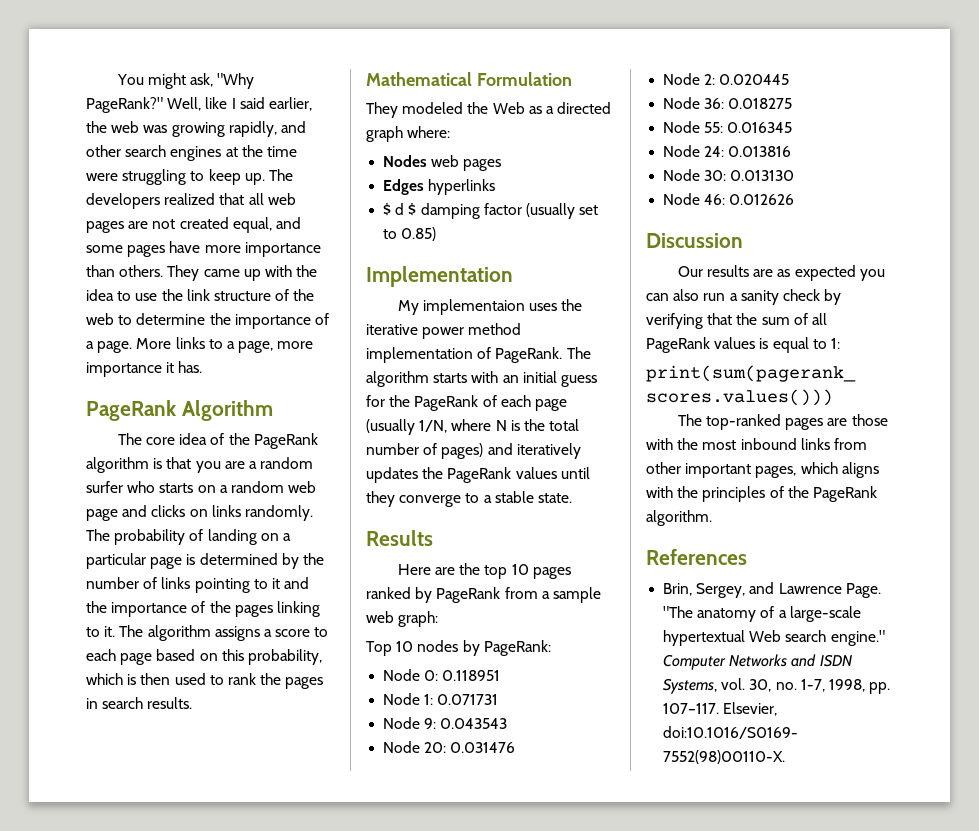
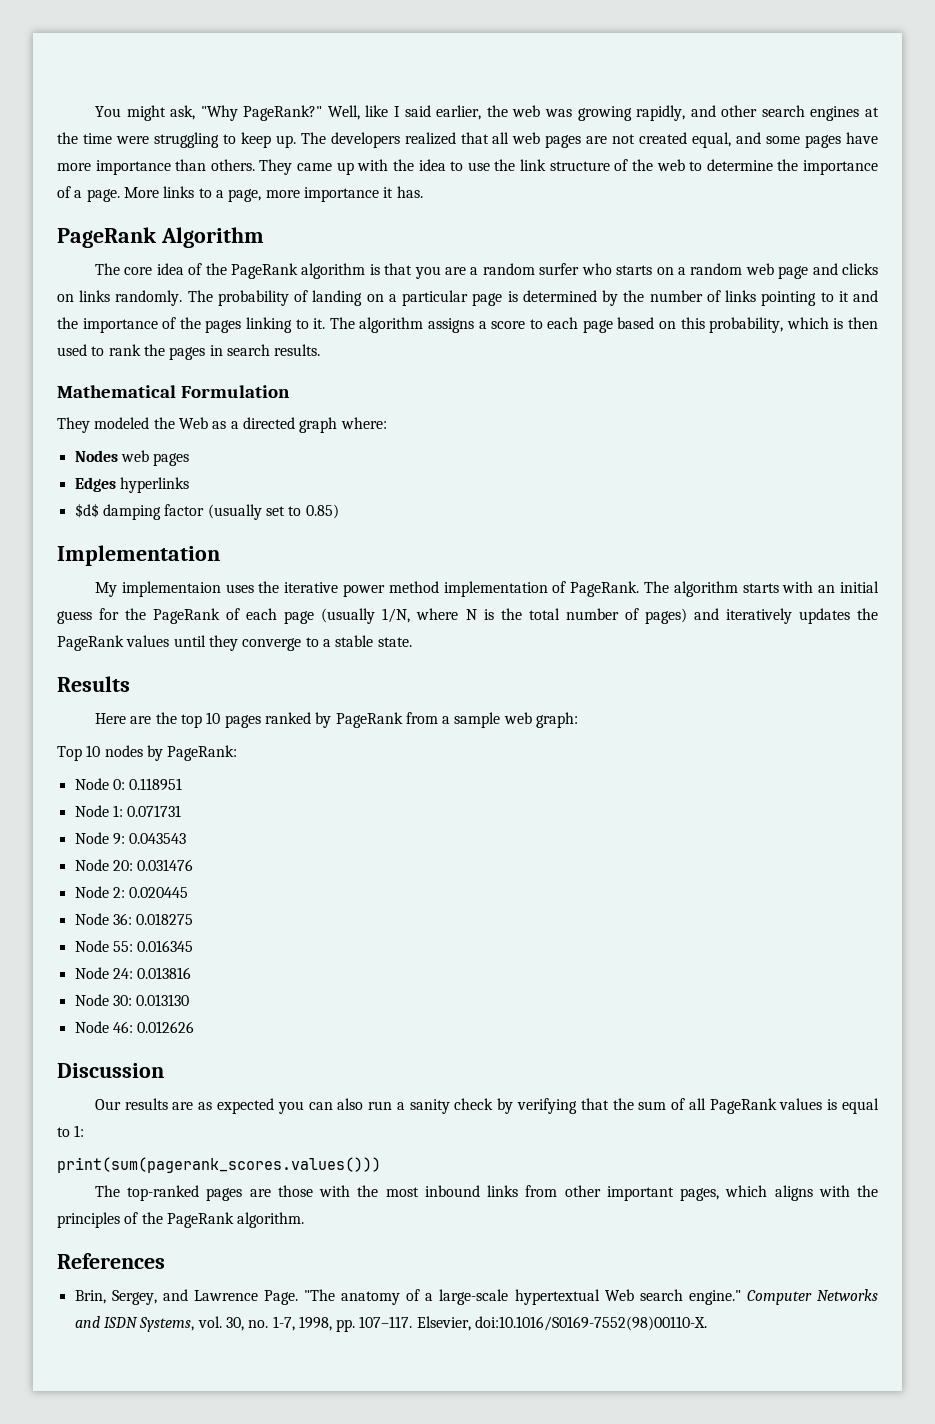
[383,203,417,216] $ d $ -> [74,503,99,518] $d$

